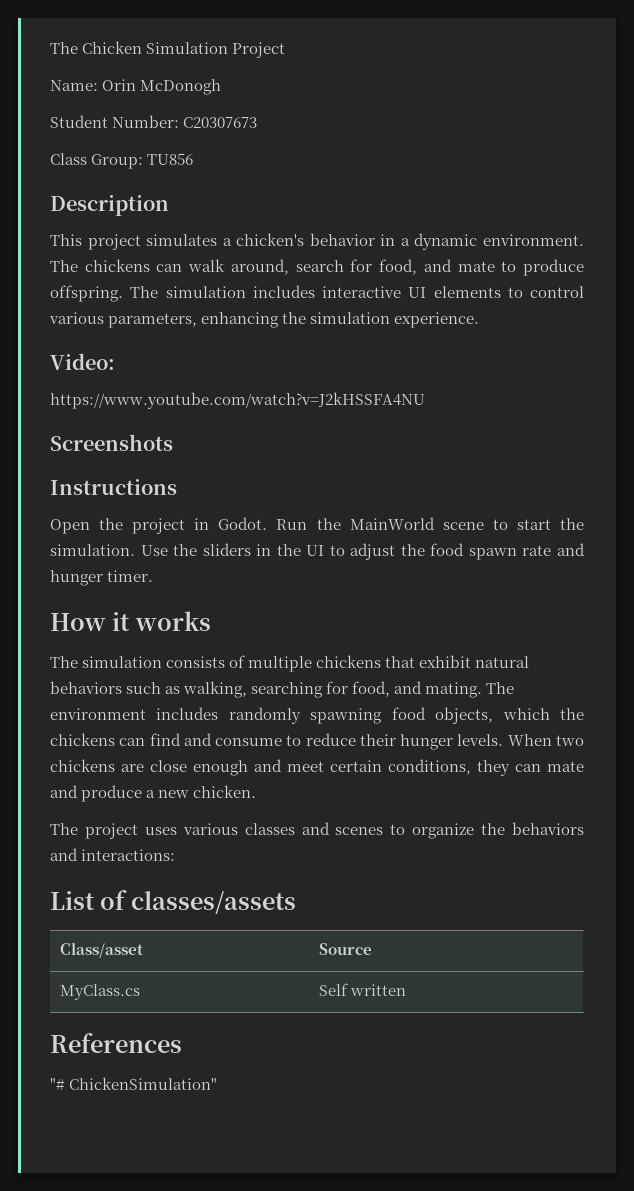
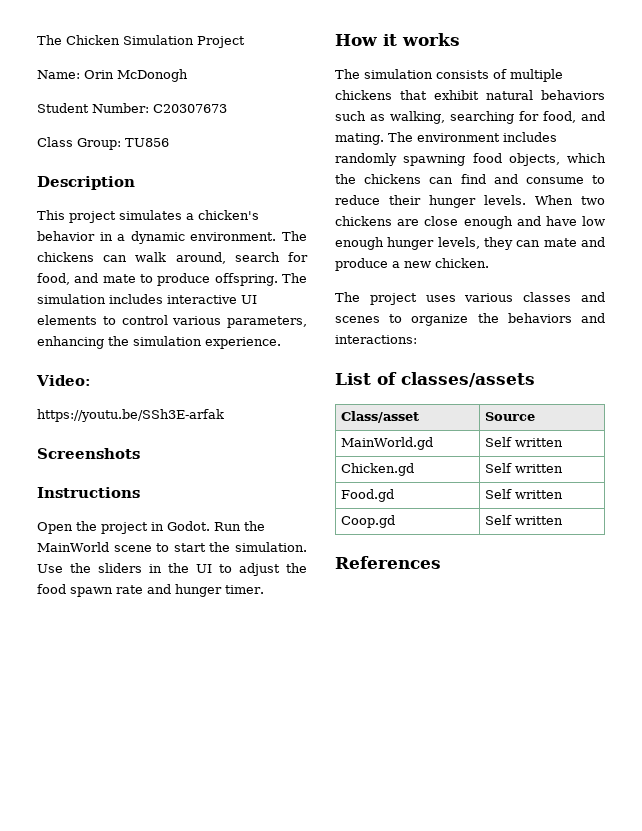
[50,392,425,409] https://www.youtube.com/watch?v=J2kHSSFA4NU -> [37,409,224,422] https://youtu.be/SSh3E-arfak
[287,759,471,775] meet certain conditions, -> [545,216,605,226] [335,237,480,250] have low enough hunger levels,
[59,984,140,1000] MyClass.cs -> [340,437,433,450] [484,437,563,447] [340,463,414,476] [484,463,563,473] [340,489,394,502] [484,489,563,499] [340,515,395,528] MainWorld.gd | Self written // Chicken.gd | Self written // Food.gd | Self written // Coop.gd
[50,1077,218,1090] // "# ChickenSimulation" -> (441, 562) none

